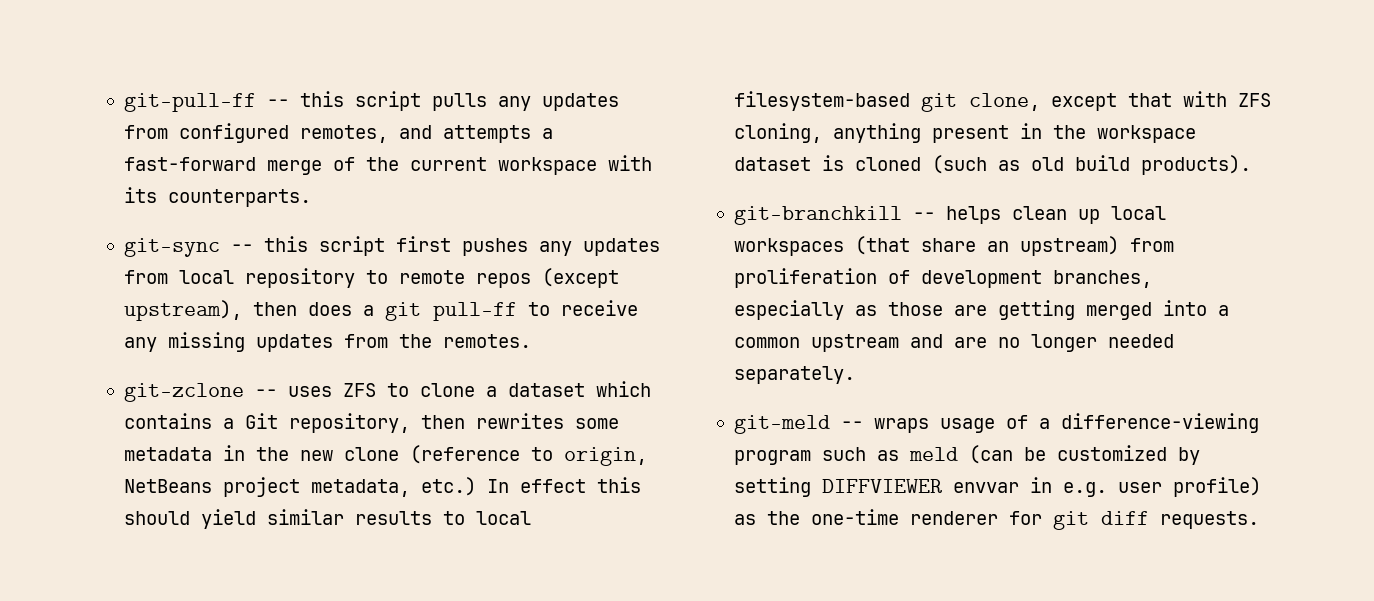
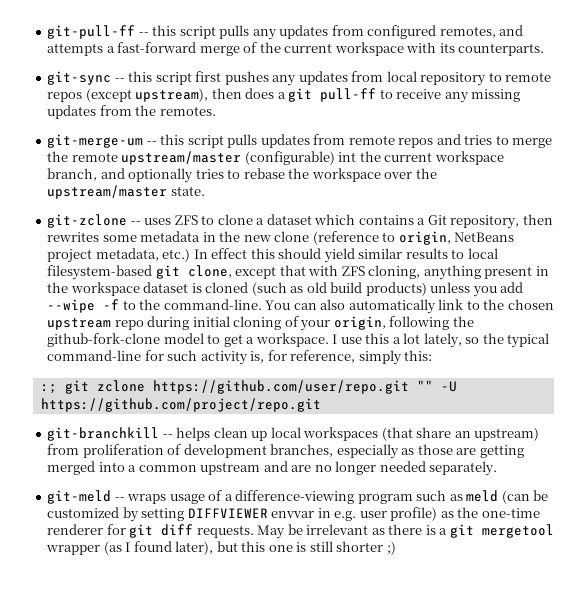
(531, 341) none -> [47,134,553,148] [47,151,504,165] [47,168,437,183] [47,185,205,199] // git-merge-um -- this script pulls updates from remote repos and tries to merge the remote upstream/master (configurable) int the current workspace branch, and optionally tries to rebase the workspace over the upstream/master state.
[1140,155,1251,175] products). -> [365,282,524,297] [47,299,554,314] [47,316,474,331] [47,333,550,348] [47,350,433,365] [40,380,457,394] [40,398,321,412] products) unless you add --wipe -f to the command-line. You can also automatically link to the chosen upstream repo during initial cloning of your origin, following the github-fork-clone model to get a workspace. I use this a lot lately, so the typical command-line for such activity is, for reference, simply this: // :; git zclone https://github.com/user/repo.git "" -U https://github.com/project/repo.git
(1259, 520) none -> [257,524,554,539] [46,541,396,555] May be irrelevant as there is a git mergetool wrapper (as I found later), but this one is still shorter ;)

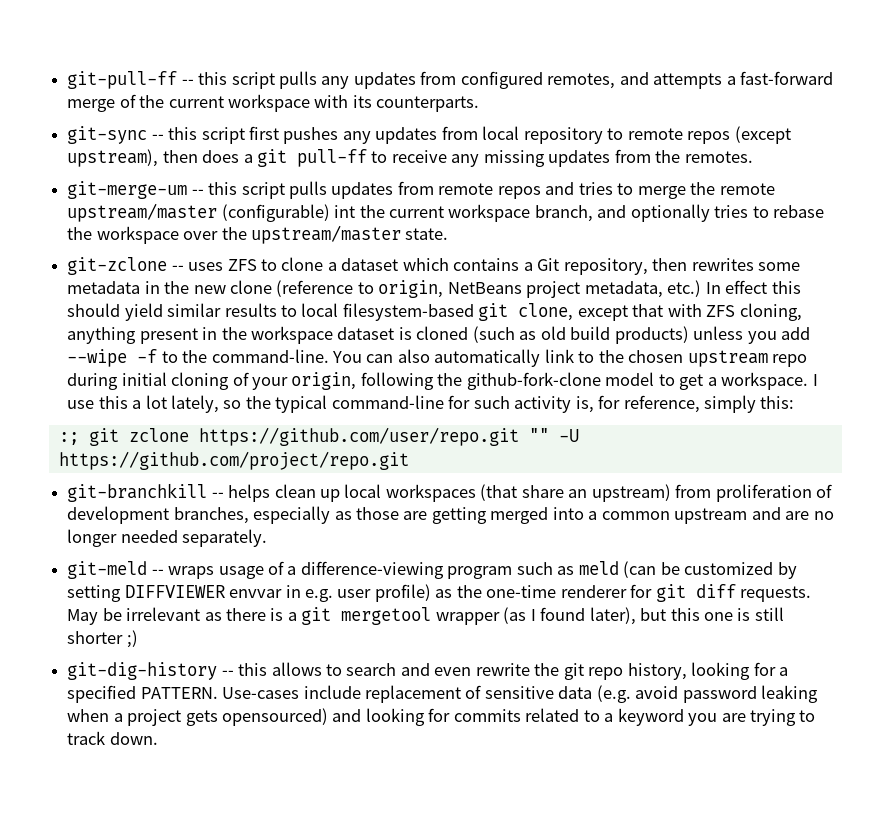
(396, 548) none -> [67,662,788,680] [67,685,819,703] [67,708,816,726] [67,731,158,745] // git-dig-history -- this allows to search and even rewrite the git repo history, looking for a specified PATTERN. Use-cases include replacement of sensitive data (e.g. avoid password leaking when a project gets opensourced) and looking for commits related to a keyword you are trying to track down.

